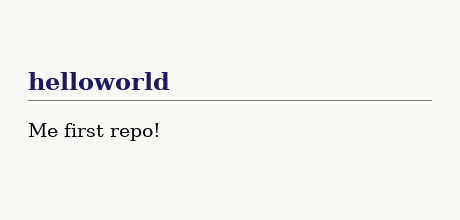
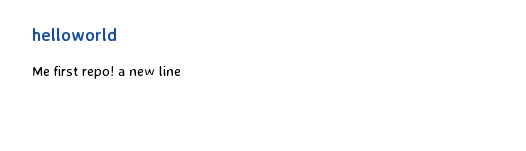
(161, 132) none -> [118,66,181,76] a new line

